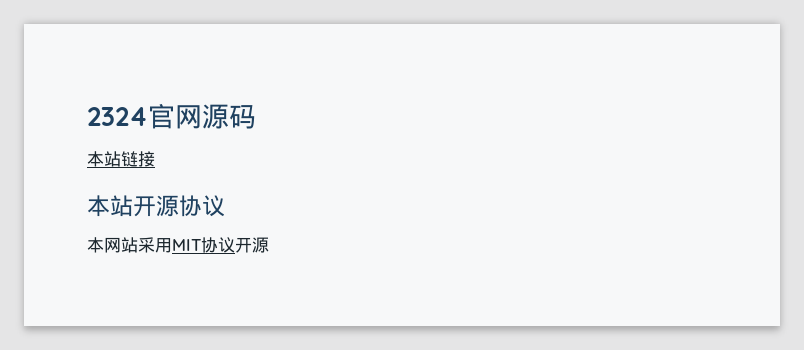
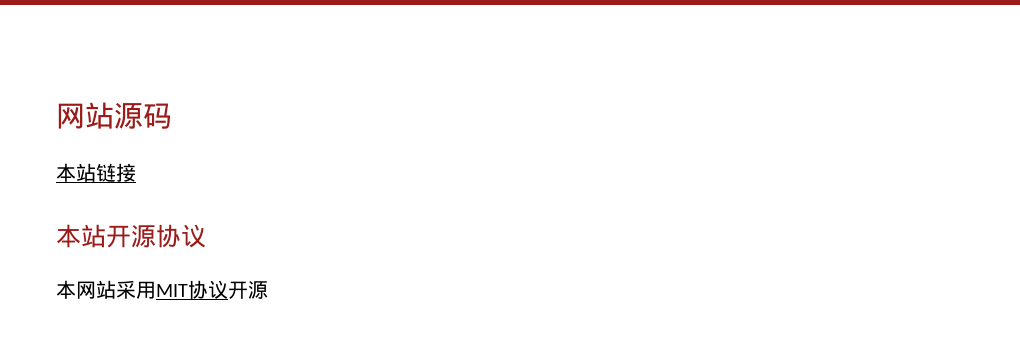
[87,103,202,129] 2324官网 -> [56,102,114,129] 网站

